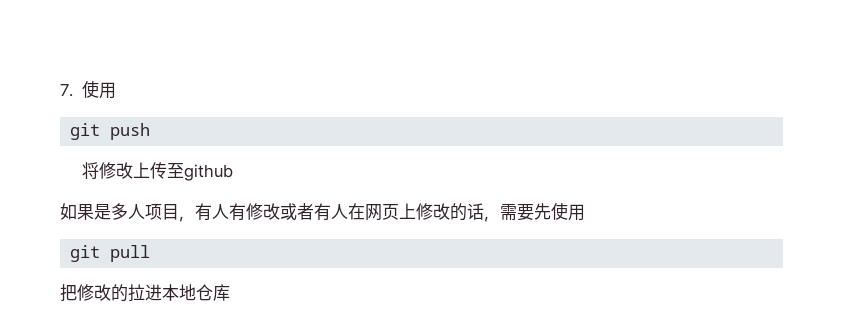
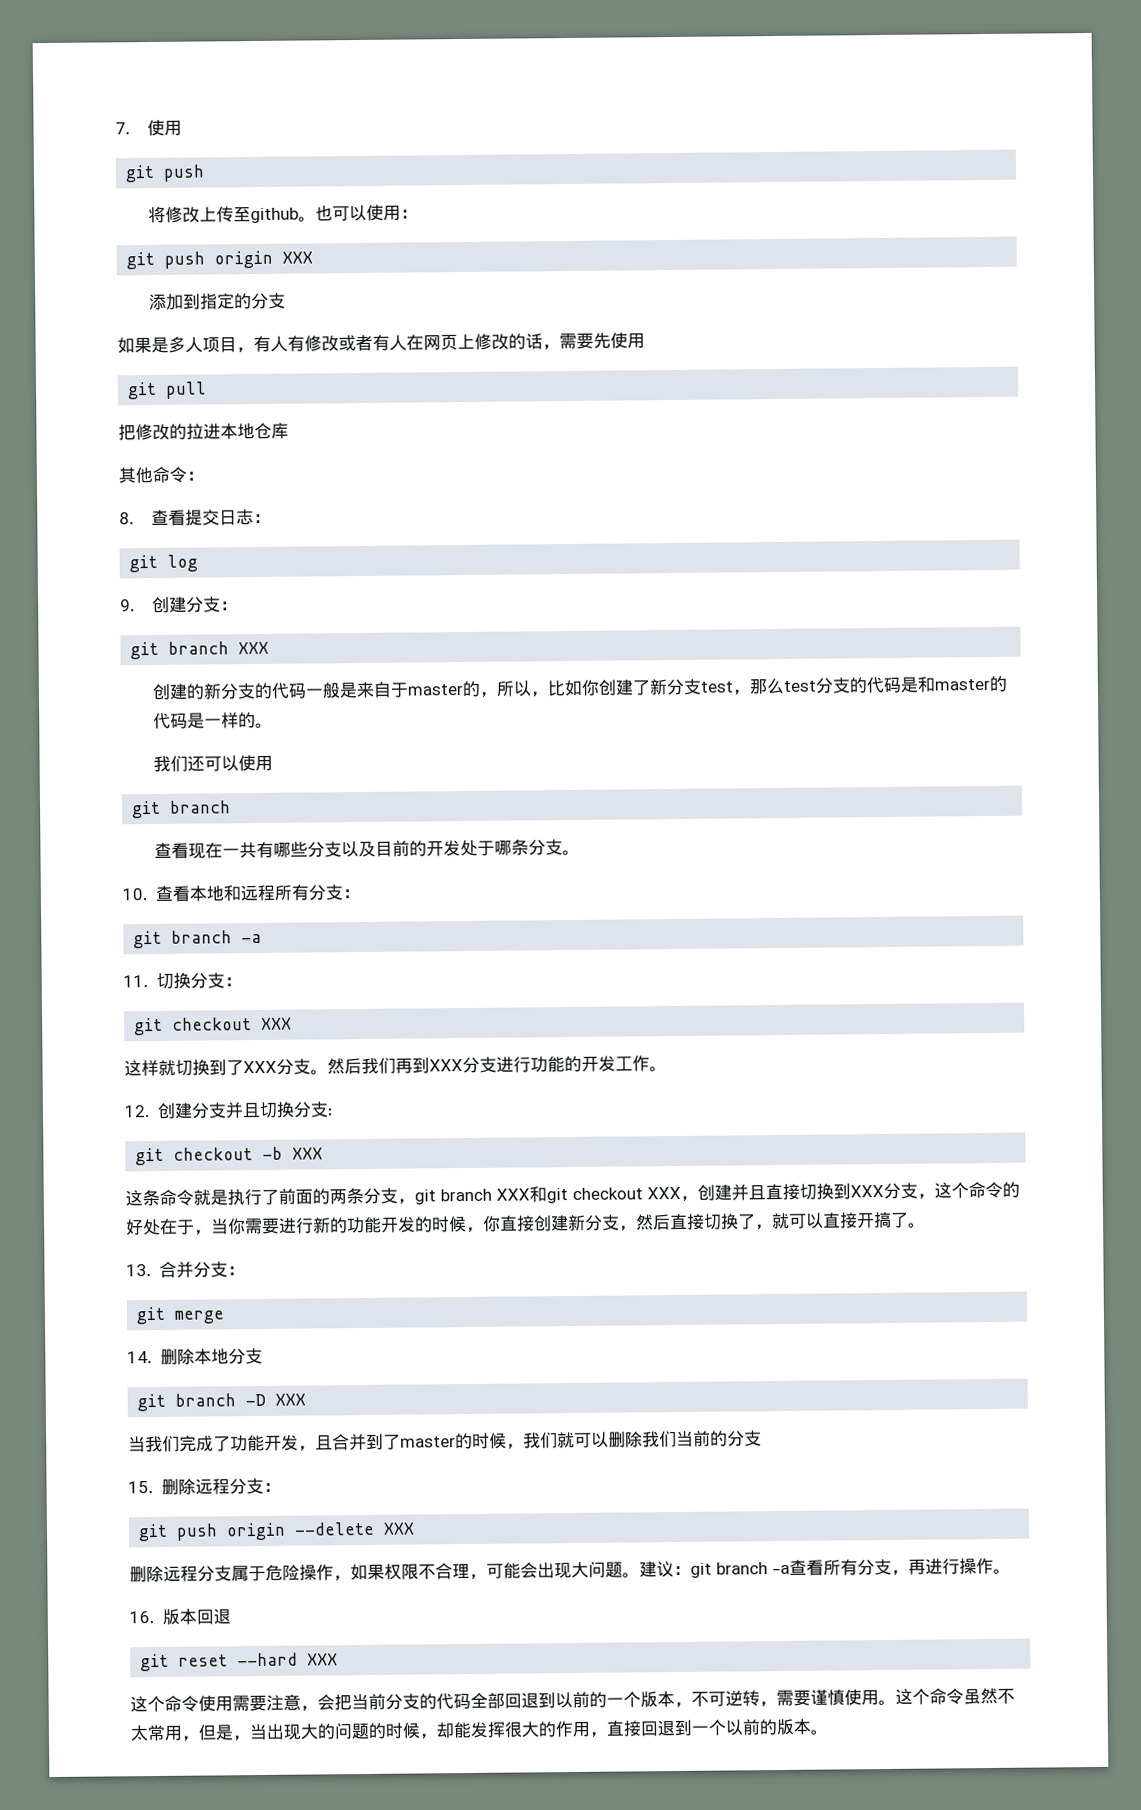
(233, 172) none -> [298,204,419,222] [126,250,314,270] [149,292,287,311] 。也可以使用： // git push origin XXX // 添加到指定的分支
(230, 292) none -> [118,466,204,484] [119,509,272,526] [129,554,199,573] [120,596,239,614] [130,641,270,660] [152,675,1008,700] [153,712,274,729] [153,755,274,772] [131,800,232,819] [154,839,581,859] [122,884,360,902] [133,930,263,949] [123,972,242,989] [134,1017,293,1036] [124,1055,667,1077] [124,1101,333,1119] [135,1146,324,1166] [125,1181,1020,1207] [125,1211,926,1236] [126,1261,245,1278] [136,1306,225,1325] [127,1347,263,1365] [137,1393,307,1412] [128,1430,762,1453] [128,1477,281,1495] [138,1521,416,1542] [129,1557,1011,1583] [129,1608,231,1625] [140,1652,339,1672] [130,1687,1015,1713] [130,1718,828,1742] // 其他命令： // 8.查看提交日志： // git log // 9.创建分支： // git branch XXX // 创建的新分支的代码一般是来自于master的，所以，比如你创建了新分支test，那么test分支的代码是和master的代码是一样的。 // 我们还可以使用 // git branch // 查看现在一共有哪些分支以及目前的开发处于哪条分支。 // 10.查看本地和远程所有分支： // git branch -a // 11.切换分支： // git checkout XXX // 这样就切换到了XXX分支。然后我们再到XXX分支进行功能的开发工作。 // 12.创建分支并且切换分支: // git checkout -b XXX // 这条命令就是执行了前面的两条分支，git branch XXX和git checkout XXX，创建并且直接切换到XXX分支，这个命令的好处在于，当你需要进行新的功能开发的时候，你直接创建新分支，然后直接切换了，就可以直接开搞了。 // 13.合并分支： // git merge // 14.删除本地分支 // git branch -D XXX // 当我们完成了功能开发，且合并到了master的时候，我们就可以删除我们当前的分支 // 15.删除远程分支： // git push origin --delete XXX // 删除远程分支属于危险操作，如果权限不合理，可能会出现大问题。建议：git branch -a查看所有分支，再进行操作。 // 16.版本回退 // git reset --hard XXX // 这个命令使用需要注意，会把当前分支的代码全部回退到以前的一个版本，不可逆转，需要谨慎使用。这个命令虽然不太常用，但是，当出现大的问题的时候，却能发挥很大的作用，直接回退到一个以前的版本。

